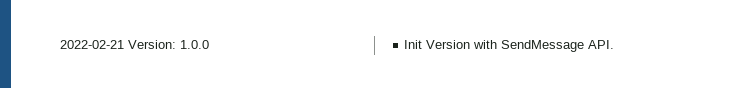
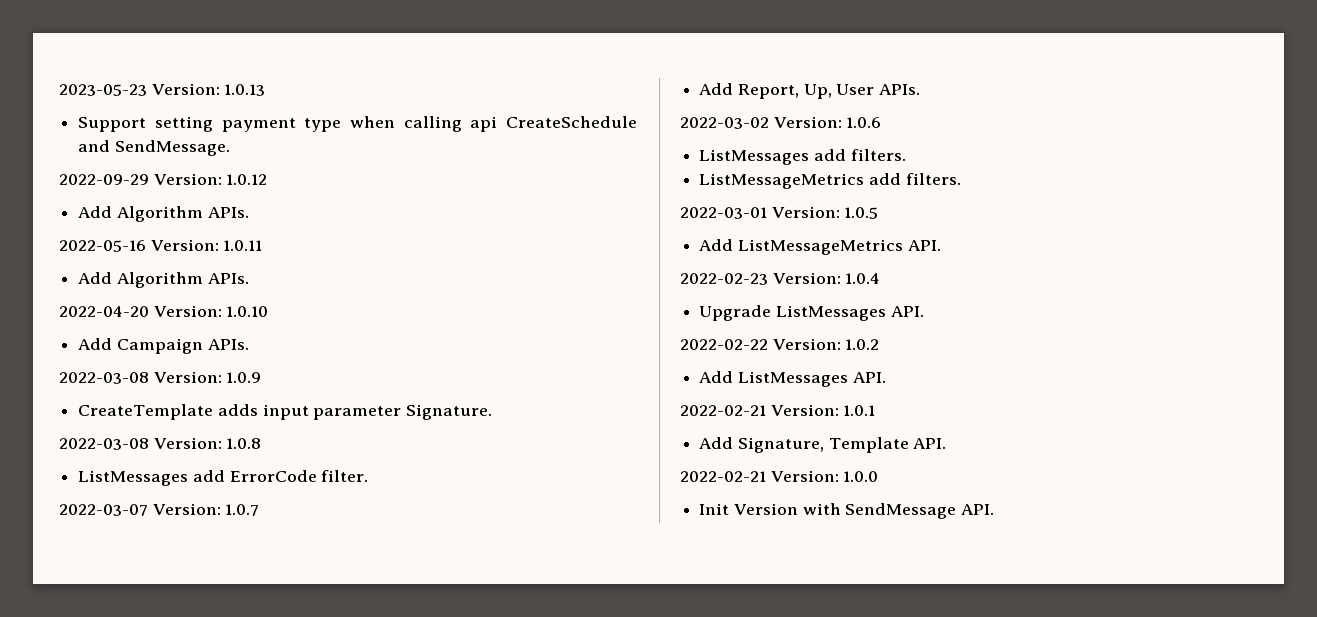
(60, 44) none -> [59,83,266,96] [78,116,637,132] [78,140,230,156] [59,173,268,185] [78,206,249,222] [59,239,263,252] [78,272,249,288] [59,305,269,317] [78,338,249,354] [59,371,262,384] [78,404,493,420] [59,437,262,450] [78,470,369,486] [59,503,260,516] [699,83,921,99] [680,116,882,129] [699,149,906,165] [699,173,961,189] [680,206,879,219] [699,239,941,255] [680,272,881,285] [699,305,924,321] [680,338,880,350] [699,371,886,387] [680,404,876,416] [699,437,947,453] 2023-05-23 Version: 1.0.13 // Support setting payment type when calling api CreateSchedule and SendMessage. // 2022-09-29 Version: 1.0.12 // Add Algorithm APIs. // 2022-05-16 Version: 1.0.11 // Add Algorithm APIs. // 2022-04-20 Version: 1.0.10 // Add Campaign APIs. // 2022-03-08 Version: 1.0.9 // CreateTemplate adds input parameter Signature. // 2022-03-08 Version: 1.0.8 // ListMessages add ErrorCode filter. // 2022-03-07 Version: 1.0.7 // Add Report, Up, User APIs. // 2022-03-02 Version: 1.0.6 // ListMessages add filters. // ListMessageMetrics add filters. // 2022-03-01 Version: 1.0.5 // Add ListMessageMetrics API. // 2022-02-23 Version: 1.0.4 // Upgrade ListMessages API. // 2022-02-22 Version: 1.0.2 // Add ListMessages API. // 2022-02-21 Version: 1.0.1 // Add Signature, Template API. //

